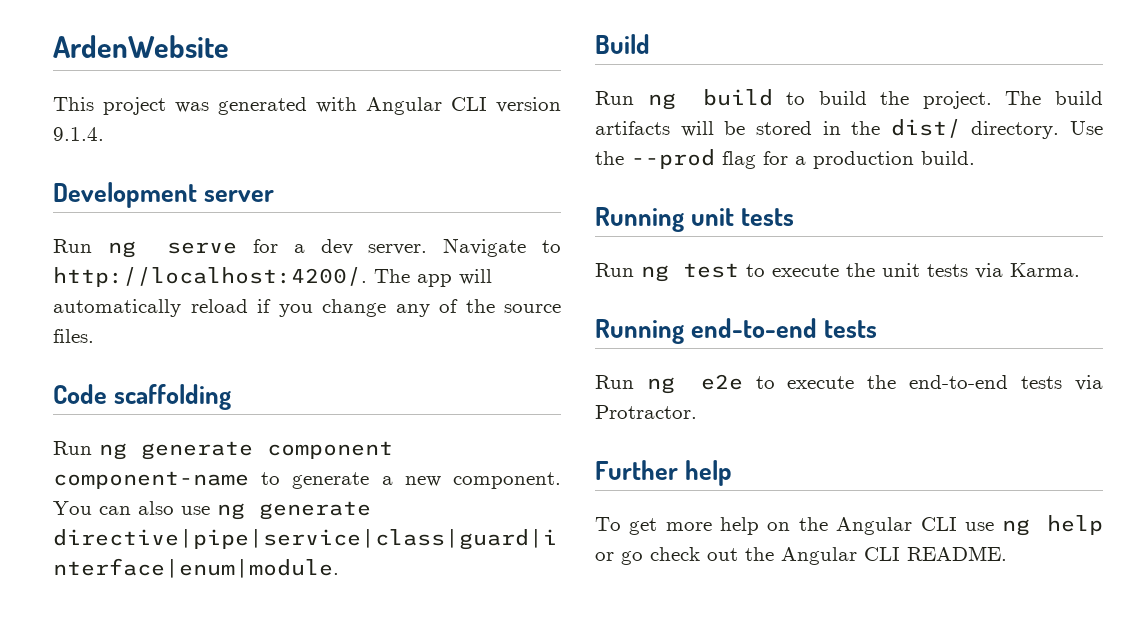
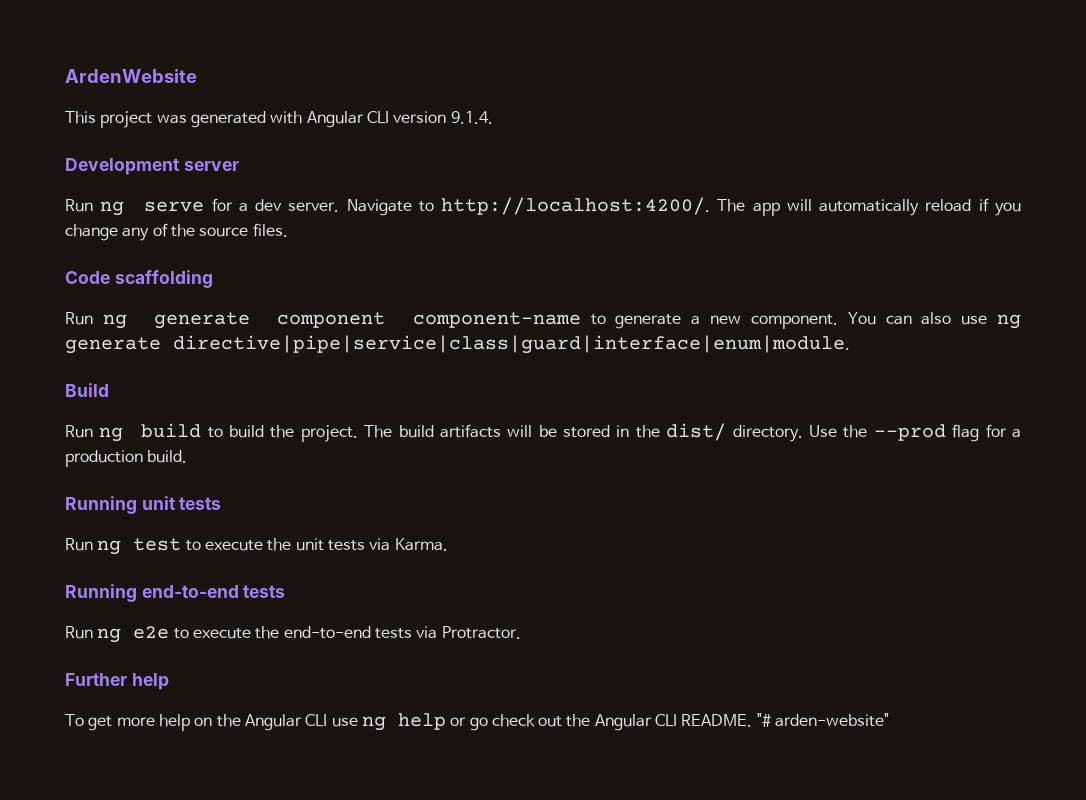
(1007, 553) none -> [756,713,890,727] "# arden-website"

